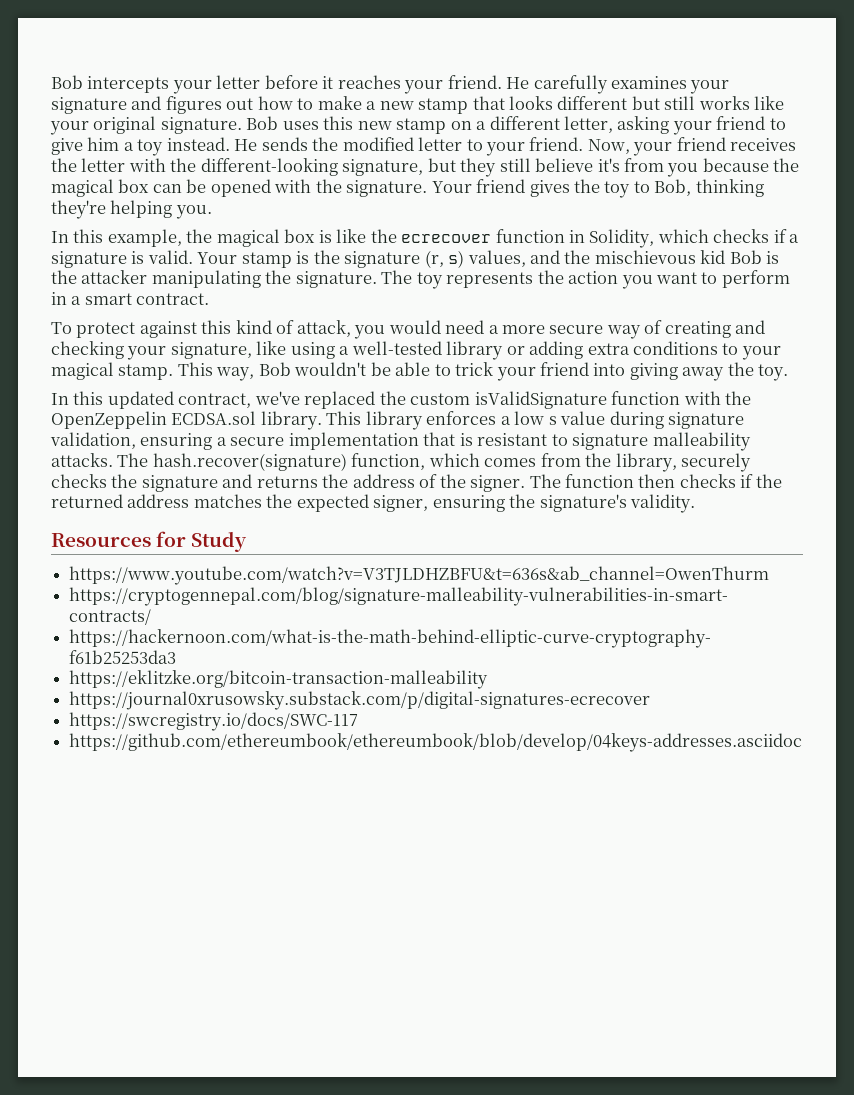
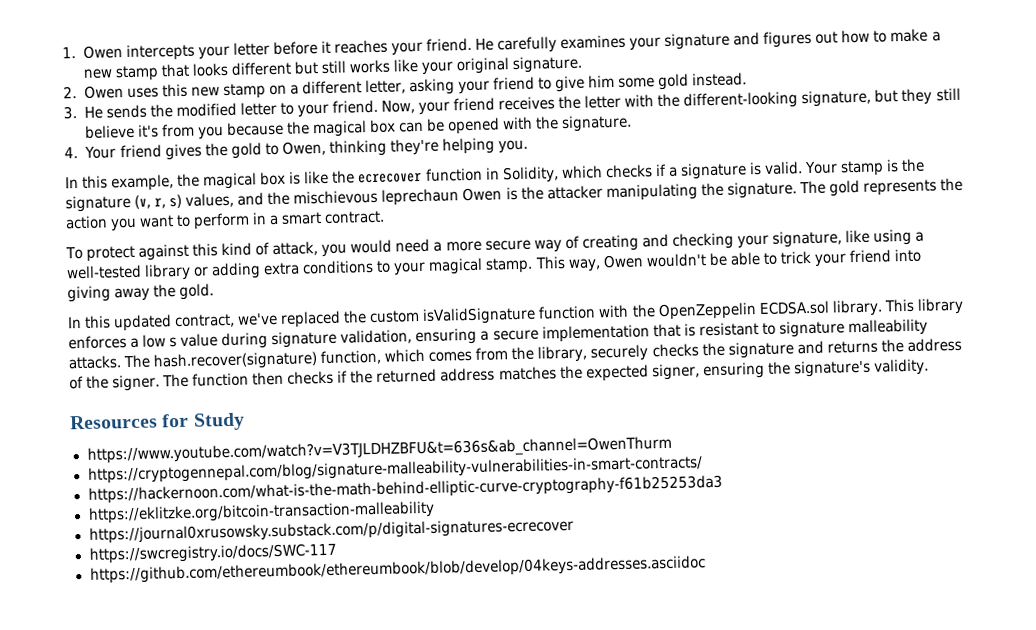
[51,75,83,89] Bob -> [62,45,123,59] 1. Owen
[246,116,279,130] Bob -> [63,85,124,99] // 2. Owen
[123,139,164,156] a toy -> [618,73,690,91] some gold
(230, 144) none -> [63,106,77,120] // 3.
(428, 188) none -> [64,147,78,159] // 4.
[604,179,692,198] toy to Bob, -> [230,140,326,159] gold to Owen,
[424,250,444,268] (r, -> [134,194,167,209] (v, r,
[700,250,762,264] kid Bob -> [381,187,503,206] leprechaun Owen
[416,272,443,289] toy -> [828,179,860,197] gold
[258,362,291,376] Bob -> [602,254,644,269] Owen
[758,364,789,381] toy. -> [179,283,215,300] gold.

